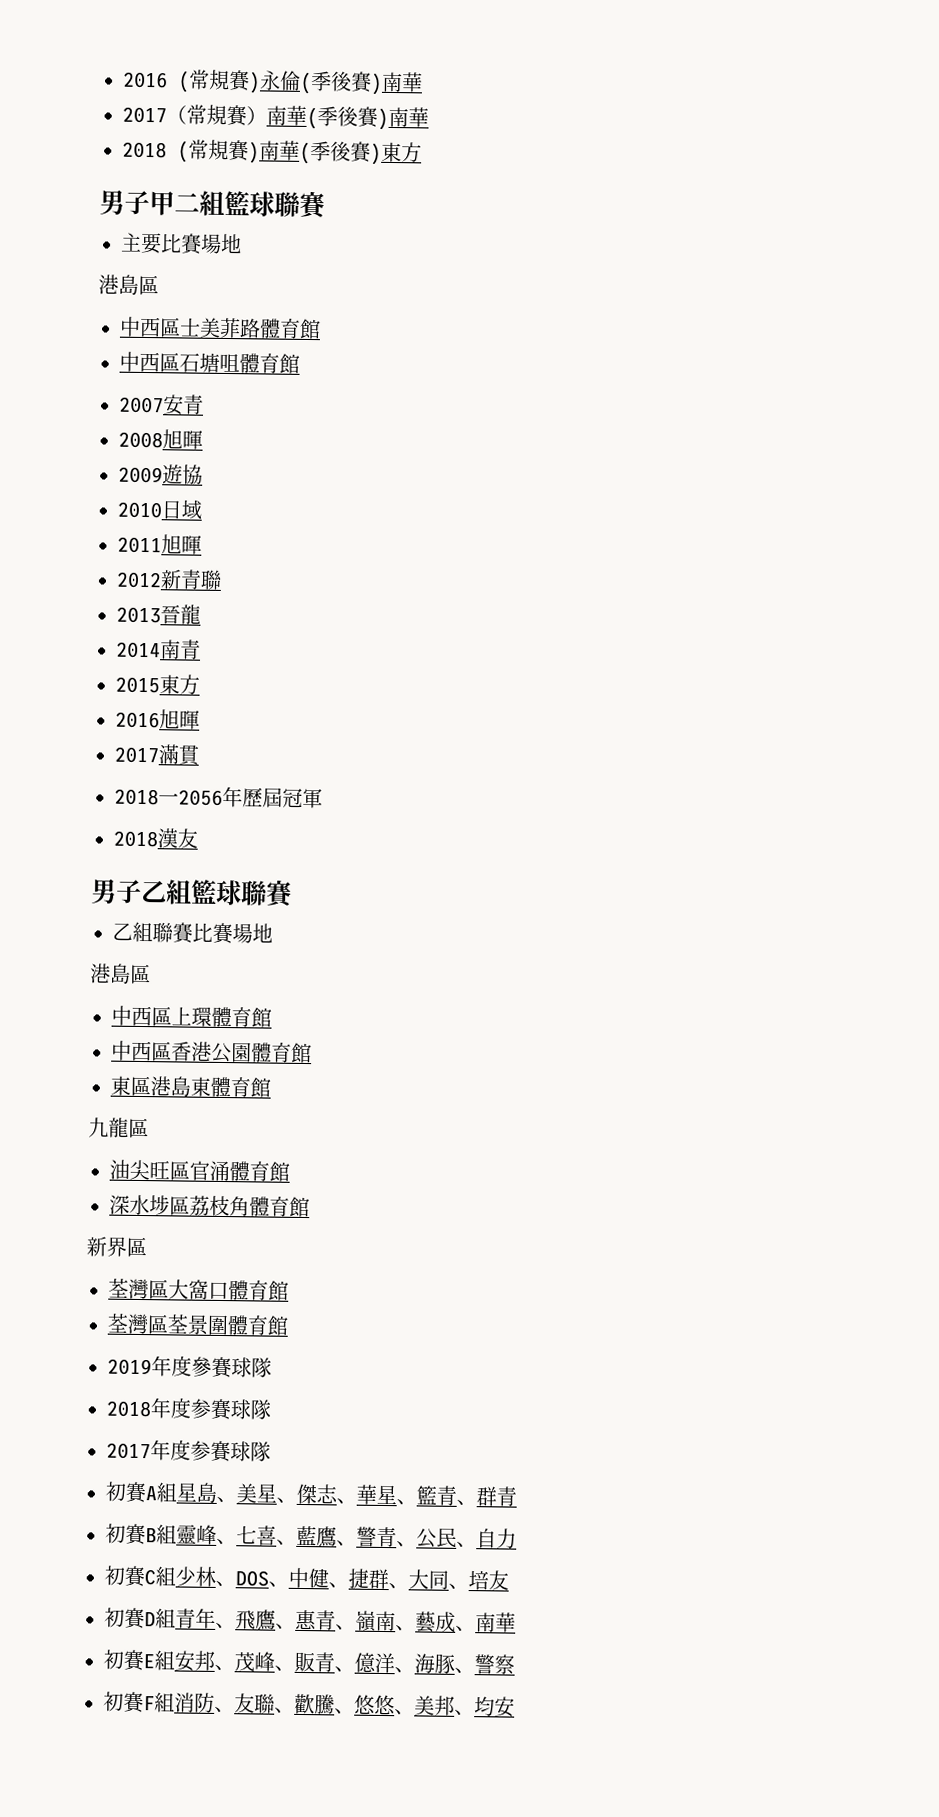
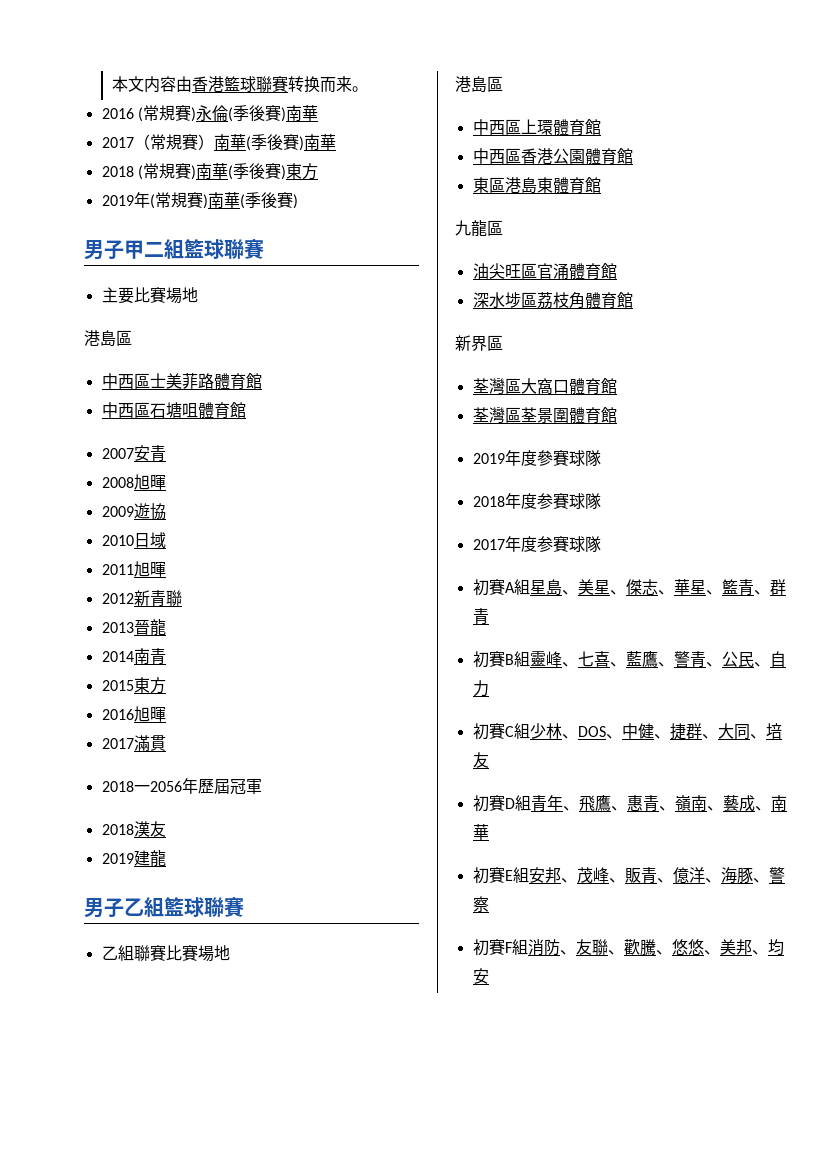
(123, 80) none -> [111,76,368,93] 本文内容由香港籃球聯賽转换而来。 //
(422, 152) none -> [101,192,298,209] // 2019年(常規賽)南華(季後賽)
(198, 838) none -> [101,850,166,866] // 2019建龍

